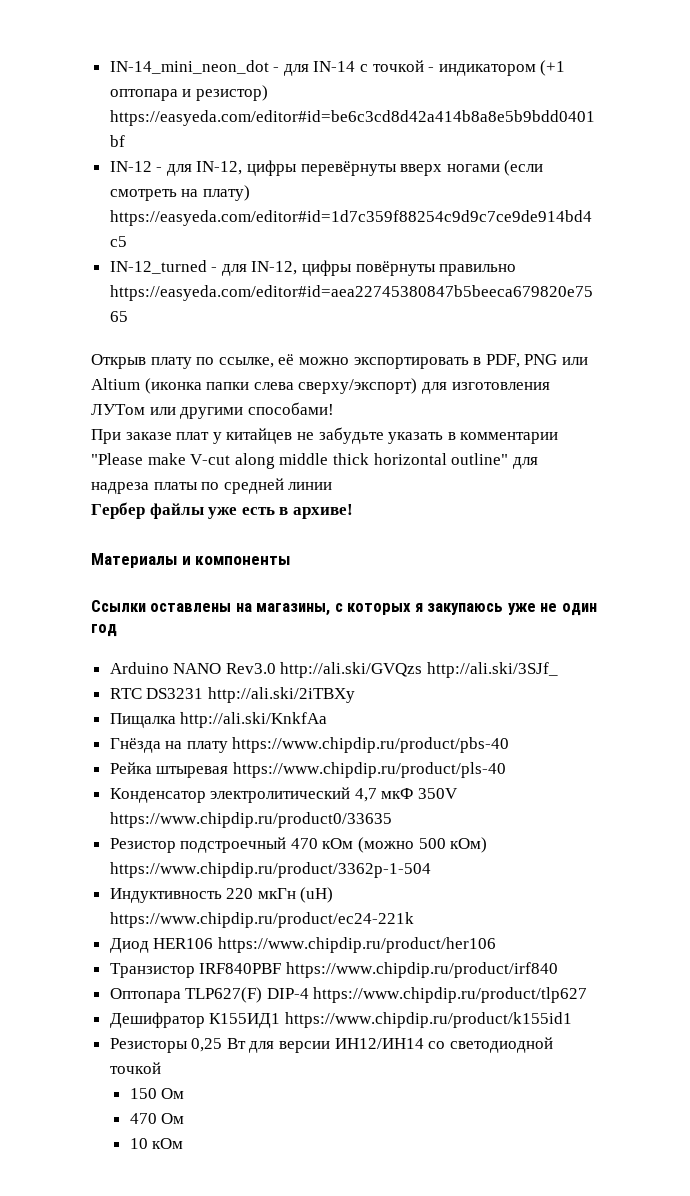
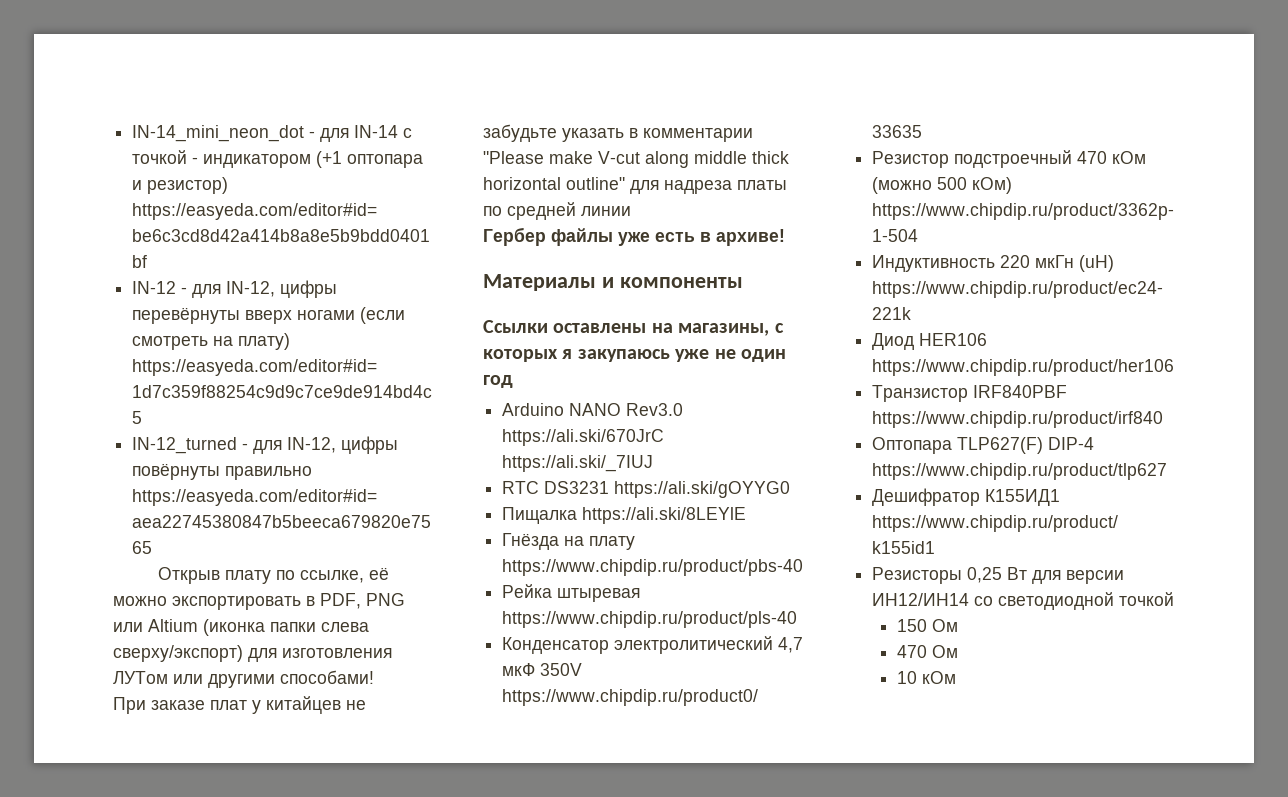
[280,662,559,678] http://ali.ski/GVQzs http://ali.ski/3SJf_ -> [502,429,665,446] [502,455,654,472] https://ali.ski/670JrC https://ali.ski/_7IUJ
[207,687,355,703] http://ali.ski/2iTBXy -> [614,481,791,498] https://ali.ski/gOYYG0
[180,712,328,728] http://ali.ski/KnkfAa -> [582,507,747,524] https://ali.ski/8LEYlE

